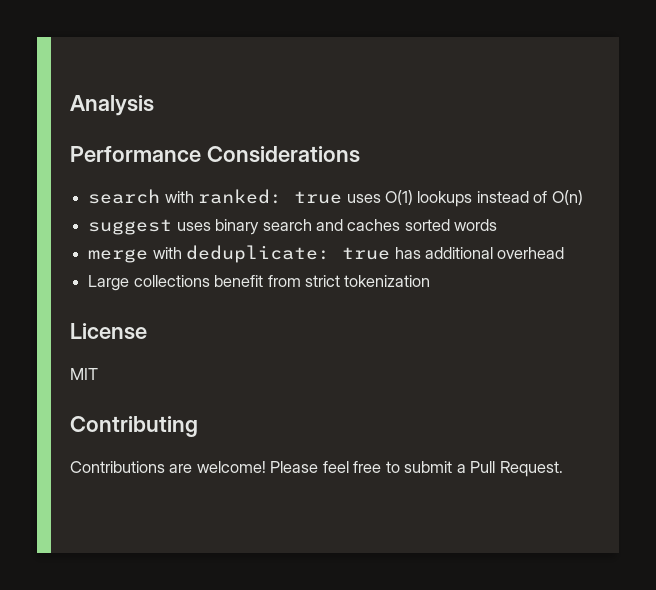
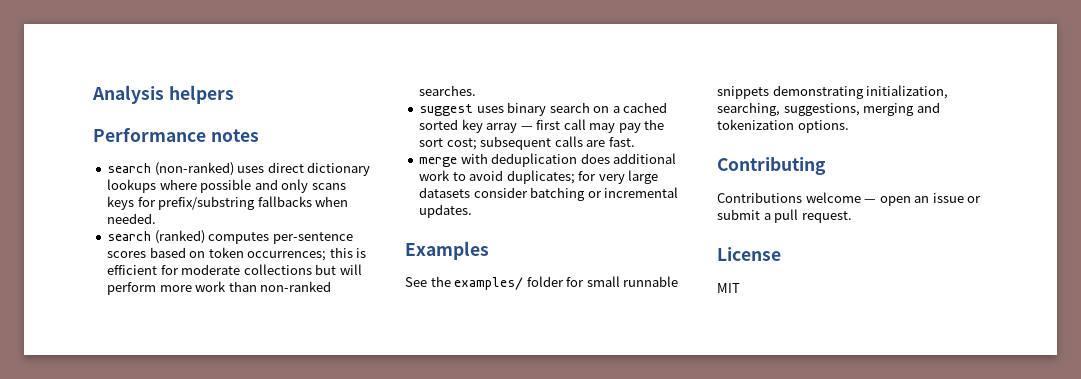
(154, 105) none -> [168,85,234,104] helpers
[206,146,360,163] [88,189,583,207] [88,219,498,235] [88,245,565,263] [88,275,431,291] [70,323,147,340] [70,368,98,380] [70,416,198,437] [70,461,563,477] Considerations // search with ranked: true uses O(1) lookups instead of O(n) // suggest uses binary search and caches sorted words // merge with deduplicate: true has additional overhead // Large collections benefit from strict tokenization // License // MIT // Contributing // Contributions are welcome! Please feel free to submit a Pull Request. -> [210,129,259,142] [107,162,371,176] [107,179,346,193] [107,196,349,210] [107,213,157,224] [107,230,353,244] [107,247,367,261] [107,264,362,275] [107,281,332,295] [419,85,477,96] [419,102,668,116] [419,119,665,133] [419,136,635,150] [419,153,677,167] [419,170,659,184] [419,187,679,201] [419,204,473,218] [405,241,489,260] [405,276,679,290] [717,85,949,99] [717,102,940,116] [717,119,849,133] [717,157,826,175] [717,192,982,206] [717,209,852,223] [717,247,781,261] [717,283,740,293] notes // search (non-ranked) uses direct dictionary lookups where possible and only scans keys for prefix/substring fallbacks when needed. // search (ranked) computes per-sentence scores based on token occurrences; this is efficient for moderate collections but will perform more work than non-ranked searches. // suggest uses binary search on a cached sorted key array — first call may pay the sort cost; subsequent calls are fast. // merge with deduplication does additional work to avoid duplicates; for very large datasets consider batching or incremental updates. // Examples // See the examples/ folder for small runnable snippets demonstrating initialization, searching, suggestions, merging and tokenization options. // Contributing // Contributions welcome — open an issue or submit a pull request. // License // MIT

